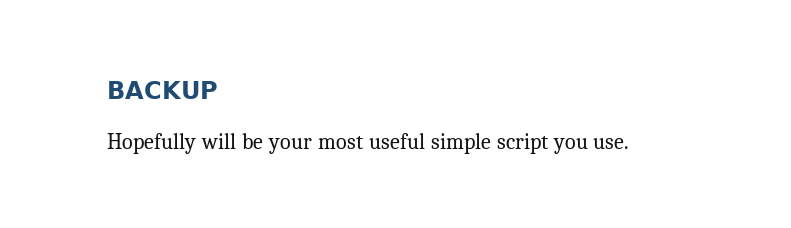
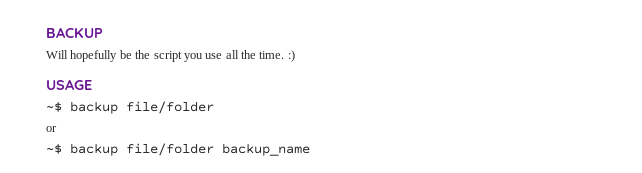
[107,133,630,154] Hopefully will be your most useful simple script you use. -> [46,50,295,62] [46,79,92,90] [46,101,214,114] [46,126,57,132] [46,143,310,156] Will hopefully be the script you use all the time. :) // USAGE // ~$ backup file/folder // or // ~$ backup file/folder backup_name

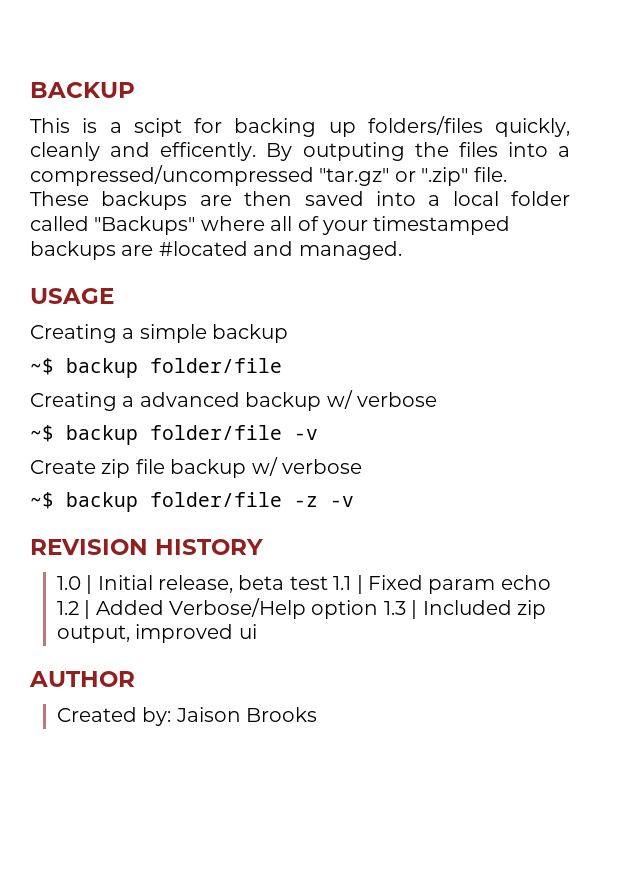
[46,50,295,62] [46,79,92,90] [46,101,214,114] [46,126,57,132] [46,143,310,156] Will hopefully be the script you use all the time. :) // USAGE // ~$ backup file/folder // or // ~$ backup file/folder backup_name -> [30,116,570,137] [30,142,570,161] [30,165,507,186] [30,191,570,210] [30,216,511,235] [30,241,402,260] [30,288,114,304] [30,324,289,343] [30,358,282,378] [30,390,437,411] [30,425,318,445] [30,457,362,478] [30,492,354,512] [30,539,263,555] [56,575,551,594] [56,598,546,619] [56,624,257,643] [29,671,135,687] [56,707,317,726] This is a scipt for backing up folders/files quickly, cleanly and efficently. By outputing the files into a compressed/uncompressed "tar.gz" or ".zip" file. These backups are then saved into a local folder called "Backups" where all of your timestamped backups are #located and managed. // USAGE // Creating a simple backup // ~$ backup folder/file // Creating a advanced backup w/ verbose // ~$ backup folder/file -v // Create zip file backup w/ verbose // ~$ backup folder/file -z -v // REVISION HISTORY // 1.0 | Initial release, beta test 1.1 | Fixed param echo 1.2 | Added Verbose/Help option 1.3 | Included zip output, improved ui // AUTHOR // Created by: Jaison Brooks

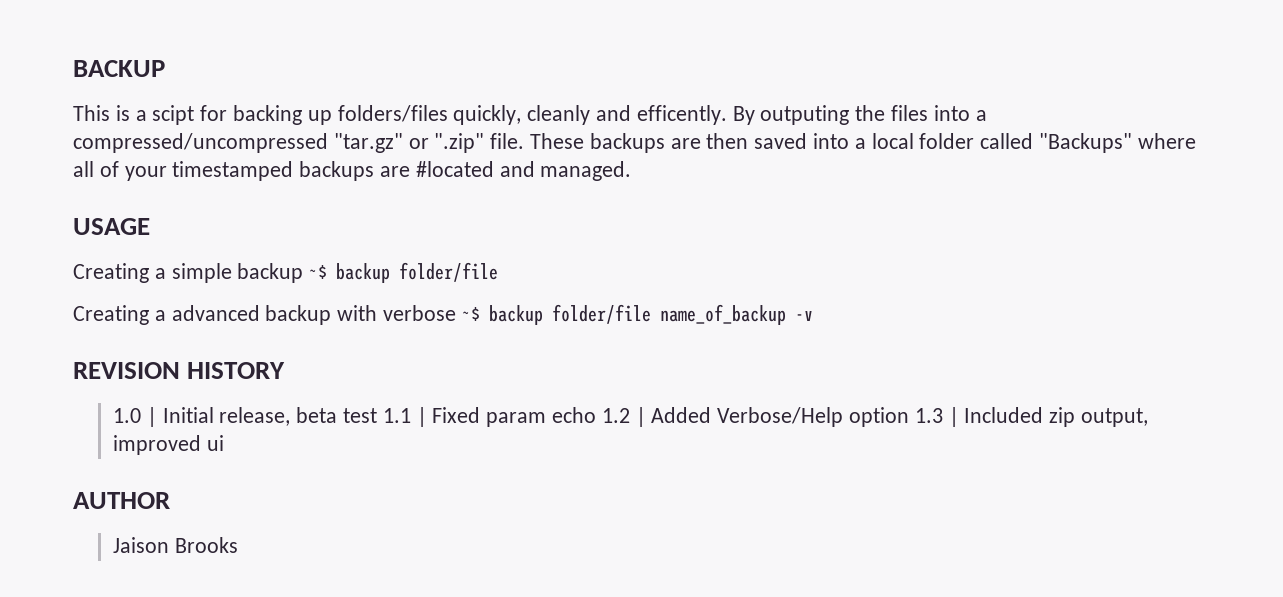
(289, 333) // -> (304, 273) none
[326,390,437,409] [30,425,318,445] [30,457,362,478] [30,492,318,512] w/ verbose // ~$ backup folder/file -v // Create zip file backup w/ verbose // ~$ backup folder/file -z -> [337,304,786,325] with verbose ~$ backup folder/file name_of_backup
[56,707,172,726] Created by: -> (170, 500) none

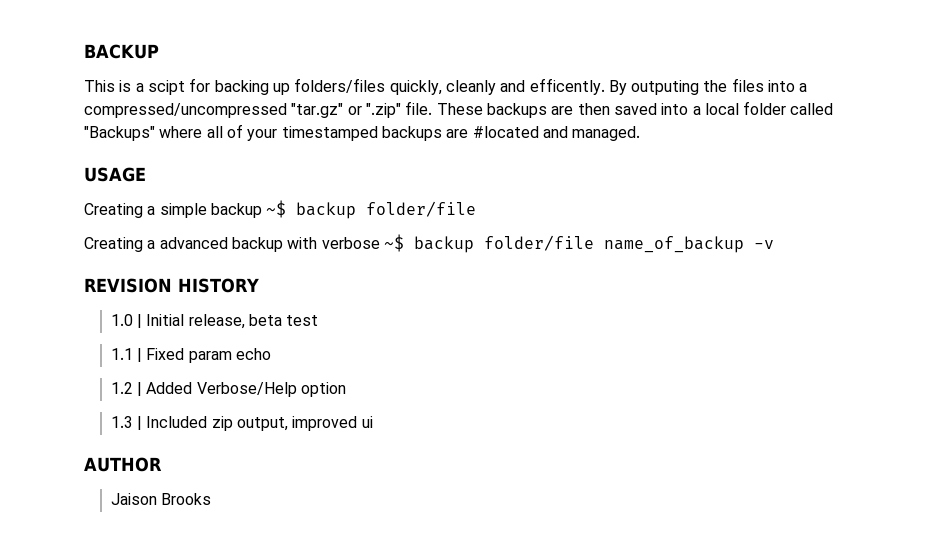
(378, 415) none -> (319, 320) //
(597, 415) none -> (272, 354) //
(910, 417) none -> (347, 389) //

